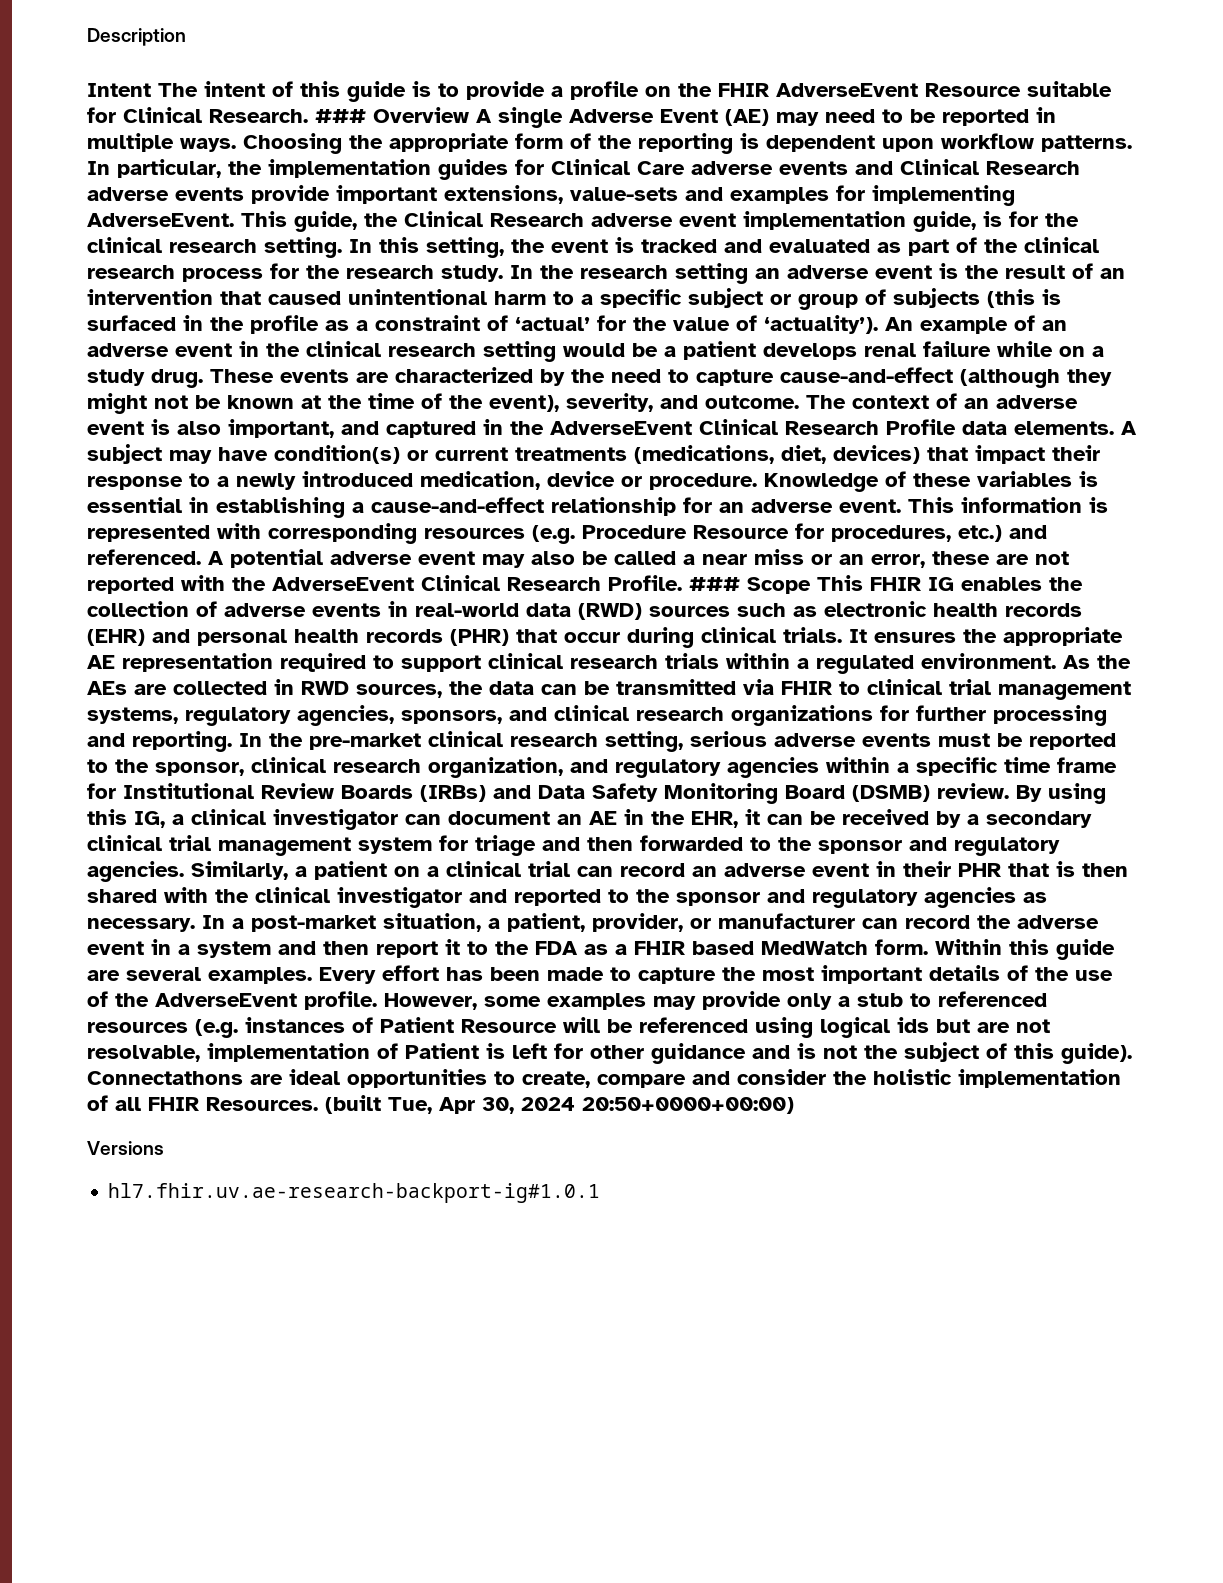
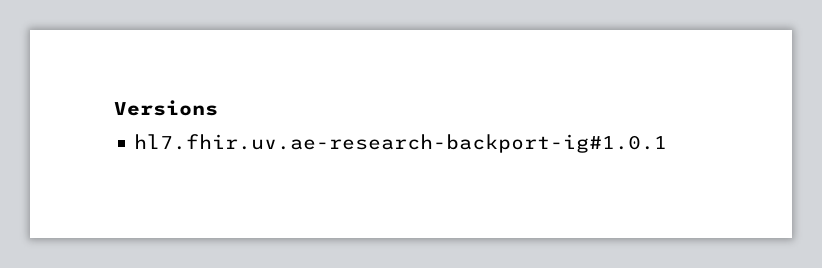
[87,28,186,46] [87,81,1112,102] [87,107,1056,128] [87,133,1132,154] [87,159,1080,180] [87,185,1015,206] [87,211,1079,232] [87,237,1099,258] [87,263,1125,284] [87,288,1061,310] [87,315,1067,334] [87,341,1104,362] [87,367,1112,388] [87,393,1078,414] [87,419,1137,438] [87,444,1100,464] [87,471,1098,492] [87,497,1108,518] [87,523,1047,544] [87,549,1069,568] [87,575,1083,594] [87,601,1082,620] [87,627,1123,648] [87,653,1131,674] [87,679,1131,700] [87,705,1107,726] [87,731,1116,752] [87,757,1117,778] [87,783,1106,804] [87,809,1092,830] [87,835,1060,856] [87,861,1128,882] [87,887,1047,908] [87,913,1099,932] [87,939,1115,960] [87,965,1113,984] [87,991,1047,1010] [87,1017,1050,1038] [87,1042,1132,1064] [87,1069,1121,1088] [87,1095,794,1114] Description // Intent The intent of this guide is to provide a profile on the FHIR AdverseEvent Resource suitable for Clinical Research. ### Overview A single Adverse Event (AE) may need to be reported in multiple ways. Choosing the appropriate form of the reporting is dependent upon workflow patterns. In particular, the implementation guides for Clinical Care adverse events and Clinical Research adverse events provide important extensions, value-sets and examples for implementing AdverseEvent. This guide, the Clinical Research adverse event implementation guide, is for the clinical research setting. In this setting, the event is tracked and evaluated as part of the clinical research process for the research study. In the research setting an adverse event is the result of an intervention that caused unintentional harm to a specific subject or group of subjects (this is surfaced in the profile as a constraint of ‘actual’ for the value of ‘actuality’). An example of an adverse event in the clinical research setting would be a patient develops renal failure while on a study drug. These events are characterized by the need to capture cause-and-effect (although they might not be known at the time of the event), severity, and outcome. The context of an adverse event is also important, and captured in the AdverseEvent Clinical Research Profile data elements. A subject may have condition(s) or current treatments (medications, diet, devices) that impact their response to a newly introduced medication, device or procedure. Knowledge of these variables is essential in establishing a cause-and-effect relationship for an adverse event. This information is represented with corresponding resources (e.g. Procedure Resource for procedures, etc.) and referenced. A potential adverse event may also be called a near miss or an error, these are not reported with the AdverseEvent Clinical Research Profile. ### Scope This FHIR IG enables the collection of adverse events in real-world data (RWD) sources such as electronic health records (EHR) and personal health records (PHR) that occur during clinical trials. It ensures the appropriate AE representation required to support clinical research trials within a regulated environment. As the AEs are collected in RWD sources, the data can be transmitted via FHIR to clinical trial management systems, regulatory agencies, sponsors, and clinical research organizations for further processing and reporting. In the pre-market clinical research setting, serious adverse events must be reported to the sponsor, clinical research organization, and regulatory agencies within a specific time frame for Institutional Review Boards (IRBs) and Data Safety Monitoring Board (DSMB) review. By using this IG, a clinical investigator can document an AE in the EHR, it can be received by a secondary clinical trial management system for triage and then forwarded to the sponsor and regulatory agencies. Similarly, a patient on a clinical trial can record an adverse event in their PHR that is then shared with the clinical investigator and reported to the sponsor and regulatory agencies as necessary. In a post-market situation, a patient, provider, or manufacturer can record the adverse event in a system and then report it to the FDA as a FHIR based MedWatch form. Within this guide are several examples. Every effort has been made to capture the most important details of the use of the AdverseEvent profile. However, some examples may provide only a stub to referenced resources (e.g. instances of Patient Resource will be referenced using logical ids but are not resolvable, implementation of Patient is left for other guidance and is not the subject of this guide). Connectathons are ideal opportunities to create, compare and consider the holistic implementation of all FHIR Resources. (built Tue, Apr 30, 2024 20:50+0000+00:00) // -> (114, 108) none

